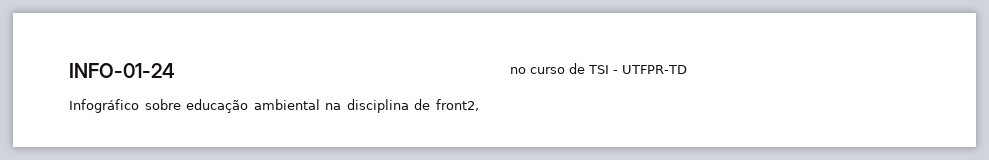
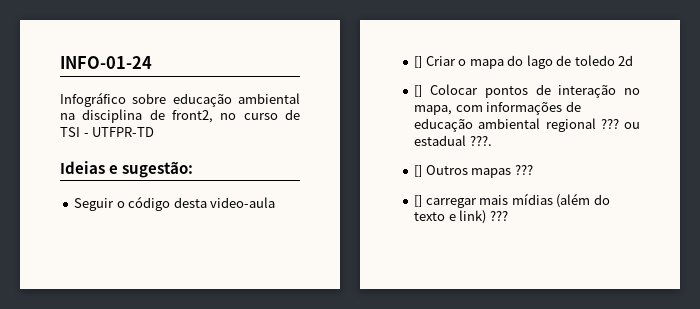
(687, 69) none -> [60,161,194,178] [74,196,276,211] [414,55,634,69] [414,84,640,98] [414,101,581,115] [414,118,640,132] [414,135,492,146] [414,165,533,178] [414,193,610,208] [414,210,508,224] // Ideias e sugestão: // Seguir o código desta video-aula // [] Criar o mapa do lago de toledo 2d // [] Colocar pontos de interação no mapa, com informações de educação ambiental regional ??? ou estadual ???. // [] Outros mapas ??? // [] carregar mais mídias (além do texto e link) ???

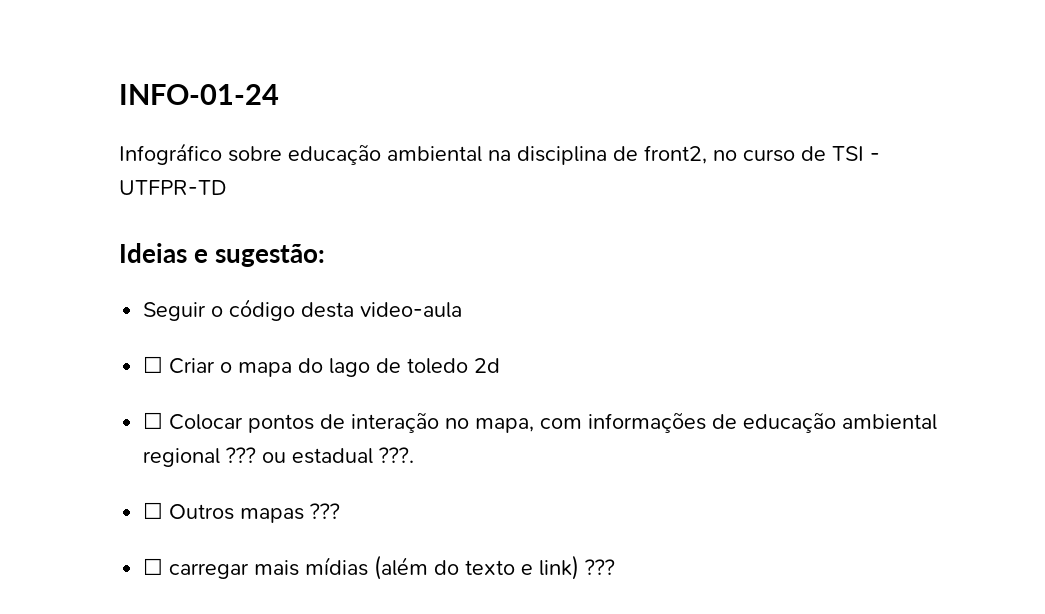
[414,56,423,68] [] -> [143,356,164,373] ☐
[414,85,423,97] [] -> [143,412,164,429] ☐
[414,165,423,177] [] -> [143,502,164,519] ☐
[414,195,423,207] [] -> [143,558,164,575] ☐

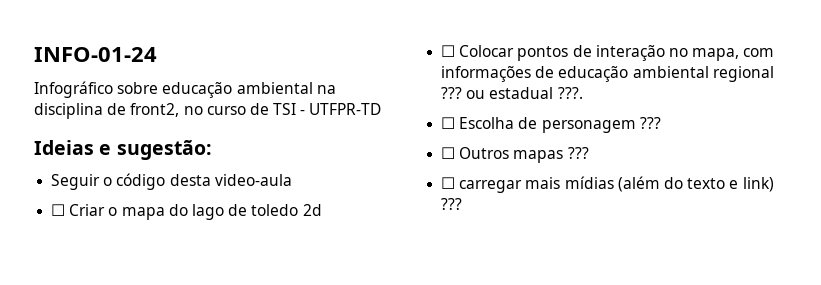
(415, 455) none -> [441,117,661,133] // ☐ Escolha de personagem ???

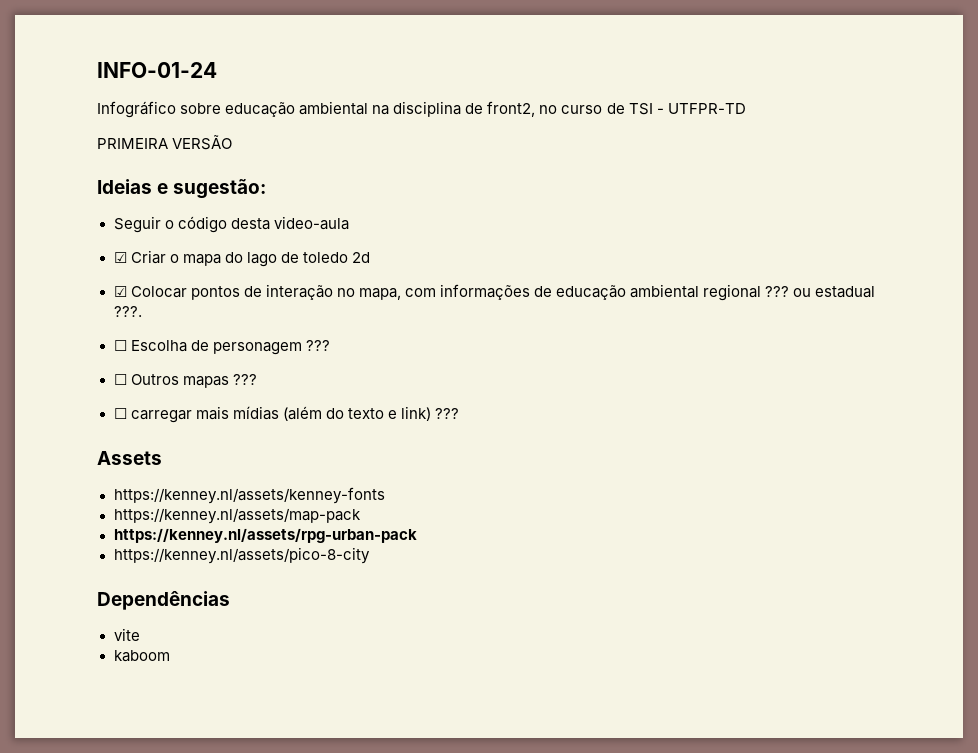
(382, 109) none -> [97,135,233,150] // PRIMEIRA VERSÃO
[51,204,66,216] ☐ -> [113,252,127,263] ☑
[441,45,456,57] ☐ -> [113,286,127,297] ☑
(463, 204) none -> [97,451,162,465] [113,487,385,504] [113,508,361,524] [113,528,417,543] [113,547,370,564] [97,591,230,610] [113,628,140,641] [113,650,170,662] // Assets // https://kenney.nl/assets/kenney-fonts // https://kenney.nl/assets/map-pack // https://kenney.nl/assets/rpg-urban-pack // https://kenney.nl/assets/pico-8-city // Dependências // vite // kaboom

